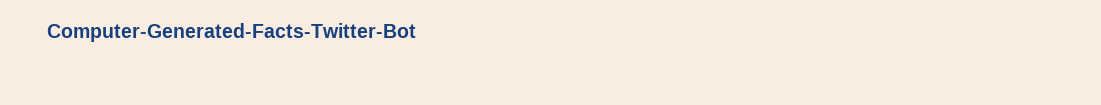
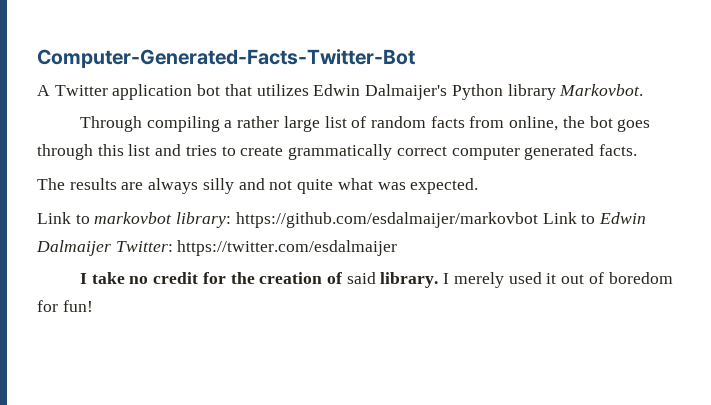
(416, 32) none -> [37,84,644,100] [79,116,651,132] [37,144,637,160] [37,178,479,194] [37,212,647,228] [36,240,398,256] [79,272,673,288] [37,300,93,312] // A Twitter application bot that utilizes Edwin Dalmaijer's Python library Markovbot. // Through compiling a rather large list of random facts from online, the bot goes through this list and tries to create grammatically correct computer generated facts. // The results are always silly and not quite what was expected. // Link to markovbot library: https://github.com/esdalmaijer/markovbot Link to Edwin Dalmaijer Twitter: https://twitter.com/esdalmaijer // I take no credit for the creation of said library. I merely used it out of boredom for fun!

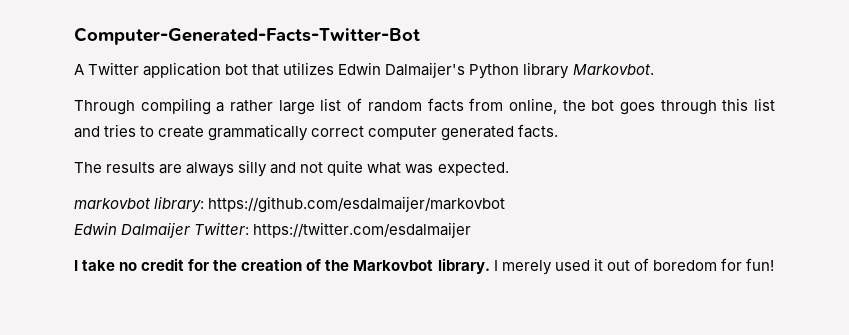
[37,212,90,224] Link to -> (509, 169) none
[542,212,596,224] Link to -> (506, 204) //
[346,272,376,284] said -> [325,260,434,271] the Markovbot

